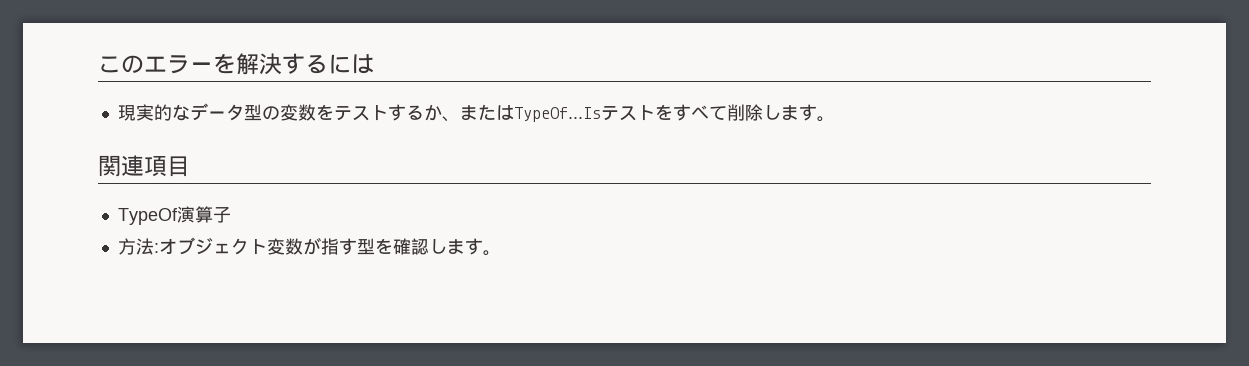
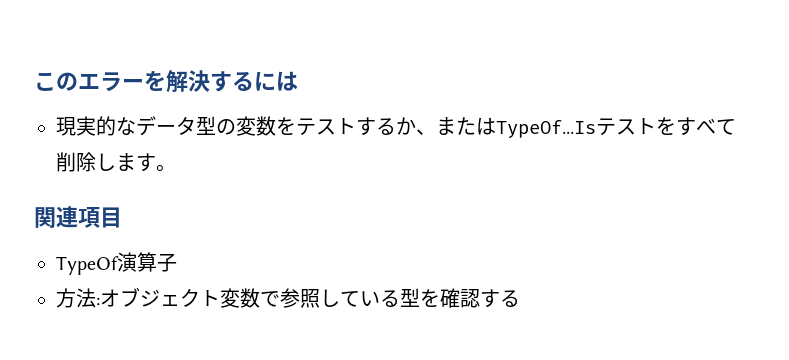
[302,237,501,256] が指す型を確認します。 -> [260,288,520,308] で参照している型を確認する

